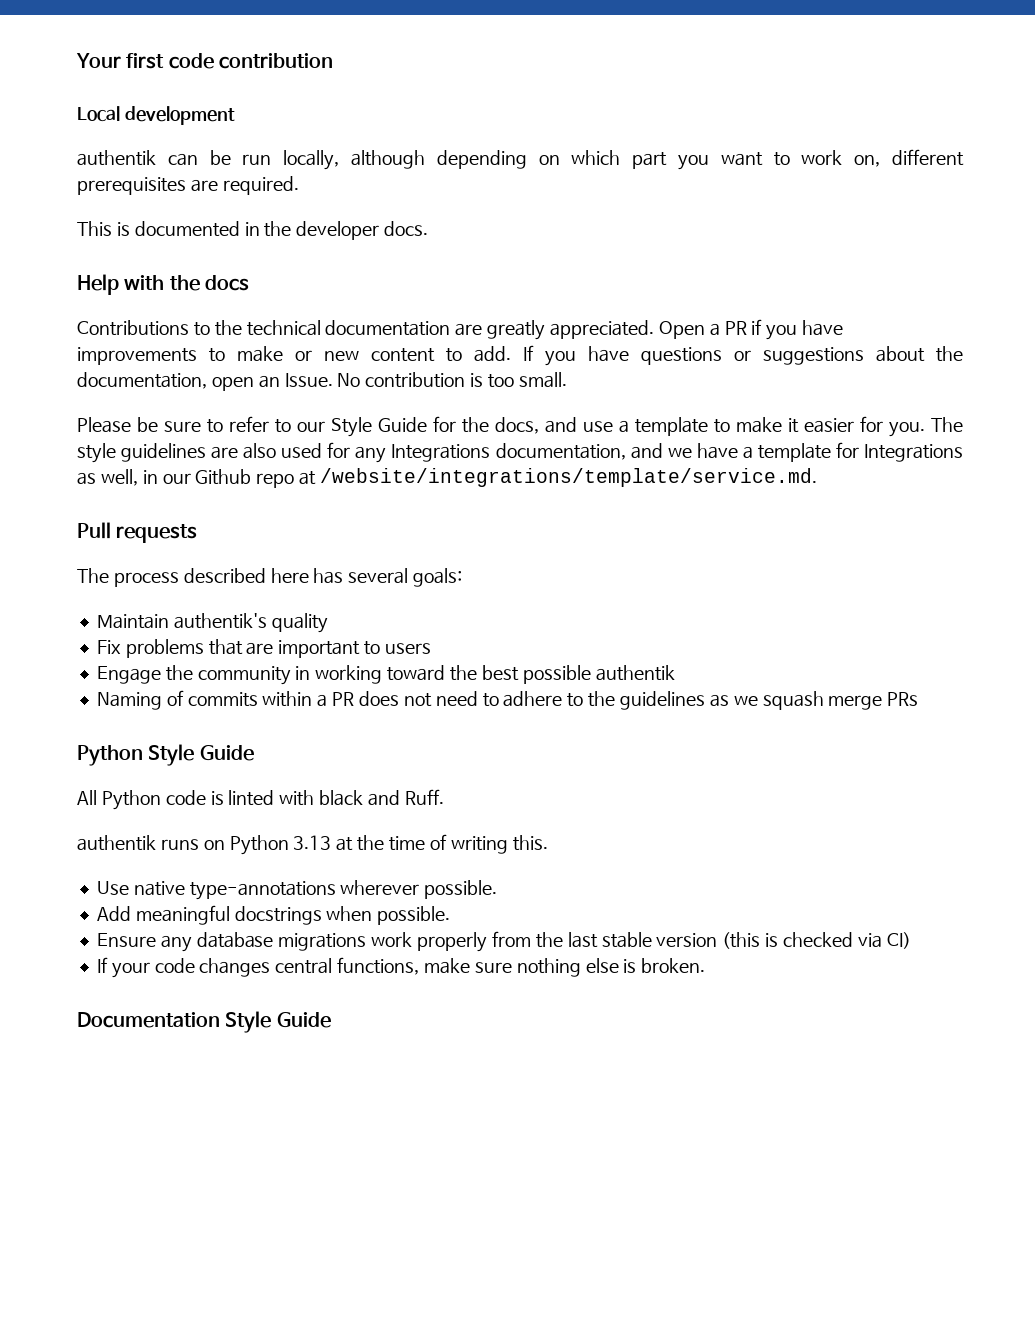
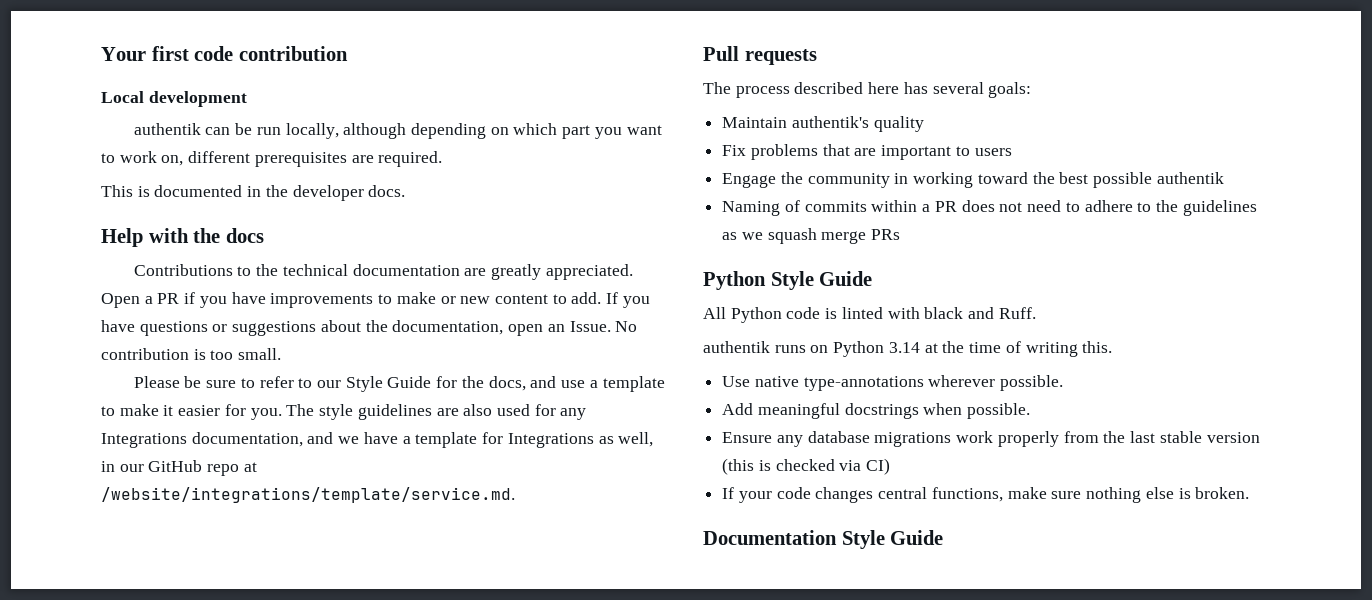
[195,469,252,485] Github -> [148,460,203,472] GitHub
[293,835,332,850] 3.13 -> [888,342,920,353] 3.14

